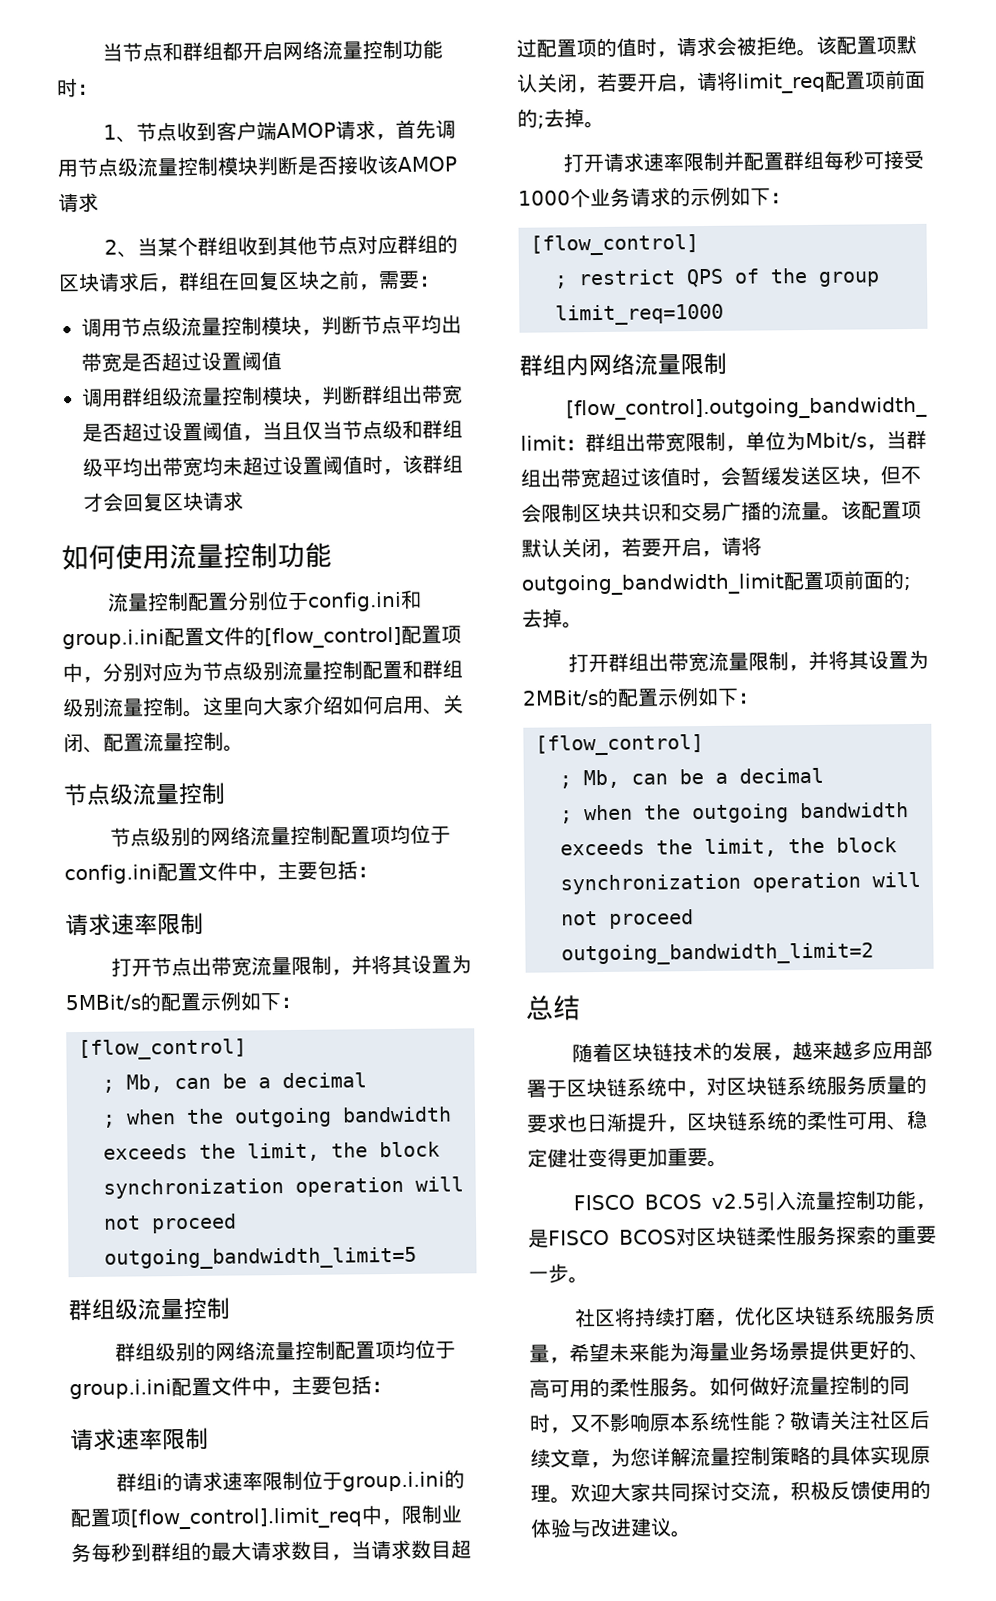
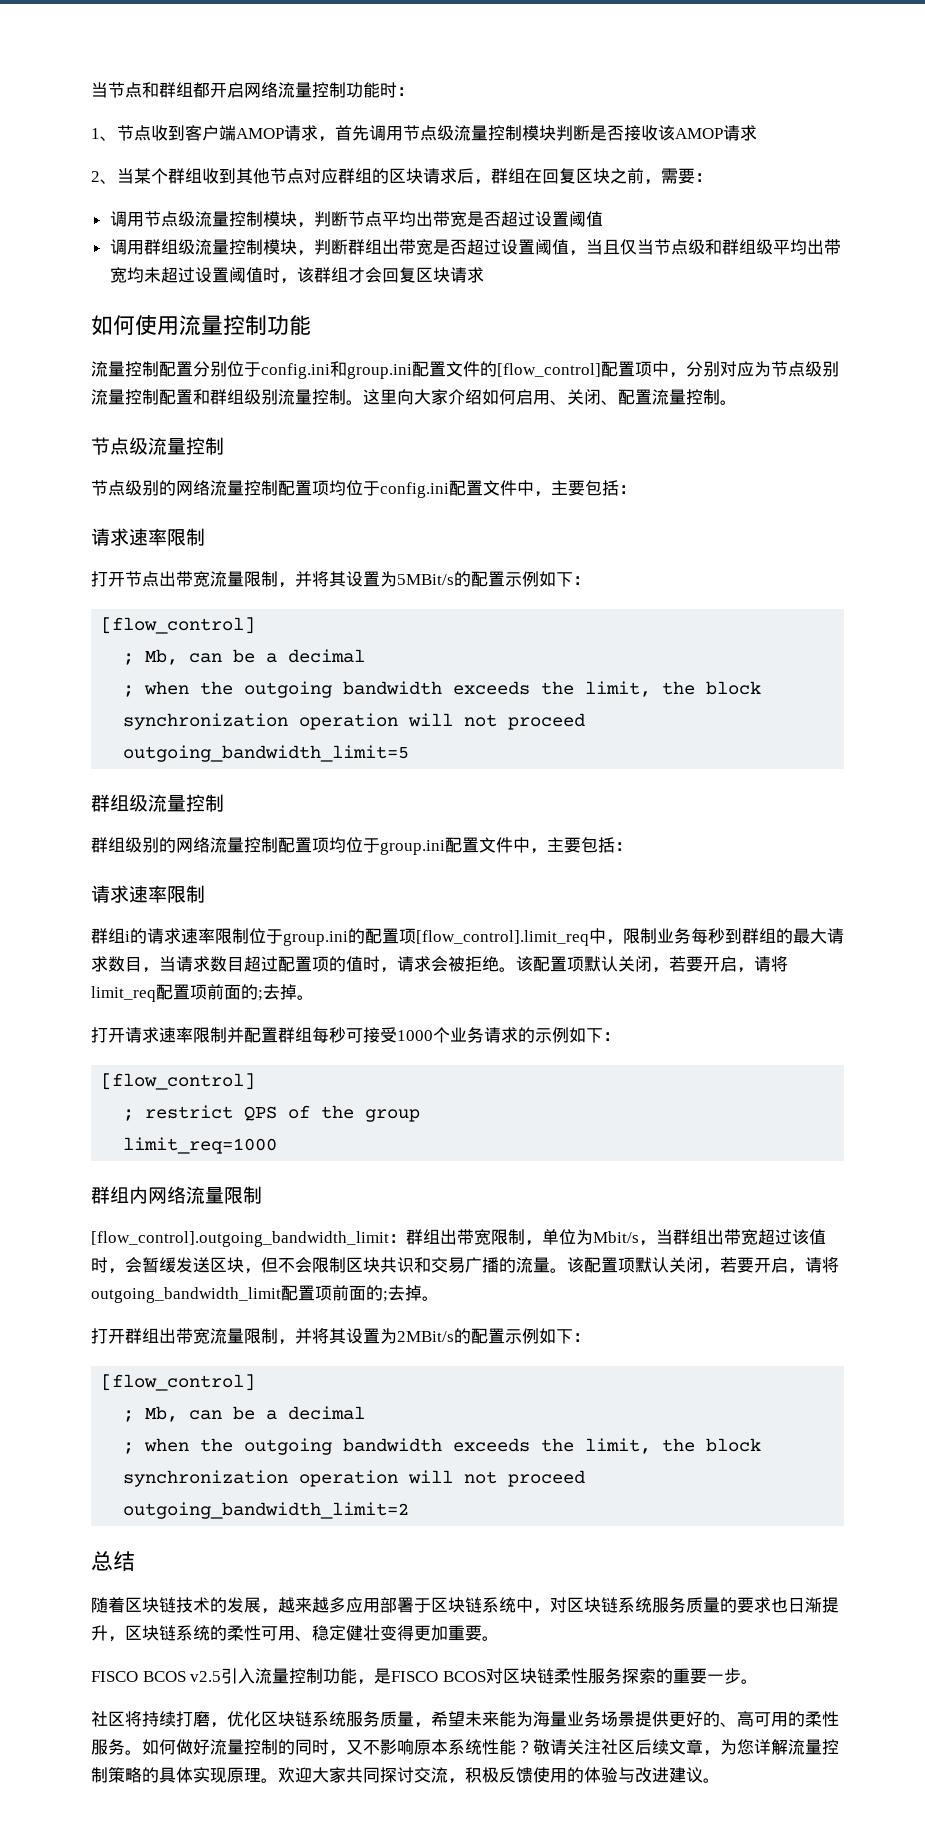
[62,629,165,650] group.i.ini -> [347,364,412,379] group.ini
[69,1379,172,1400] group.i.ini -> [380,840,445,855] group.ini
[342,1471,446,1492] group.i.ini -> [283,931,348,946] group.ini

